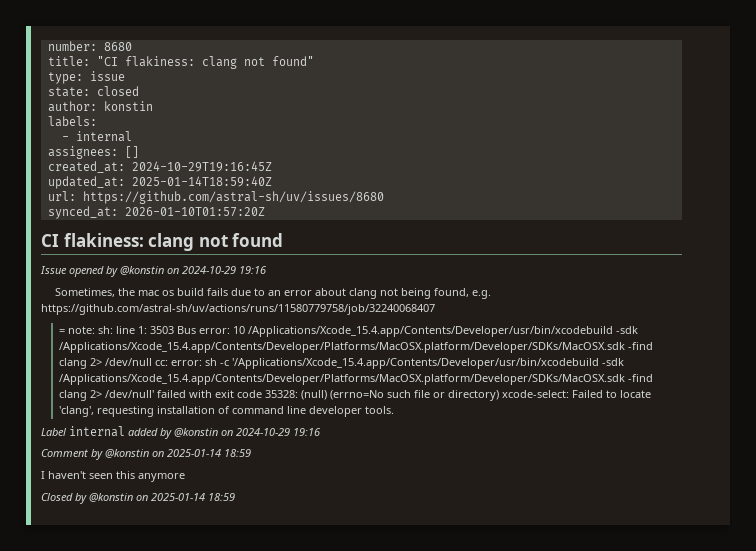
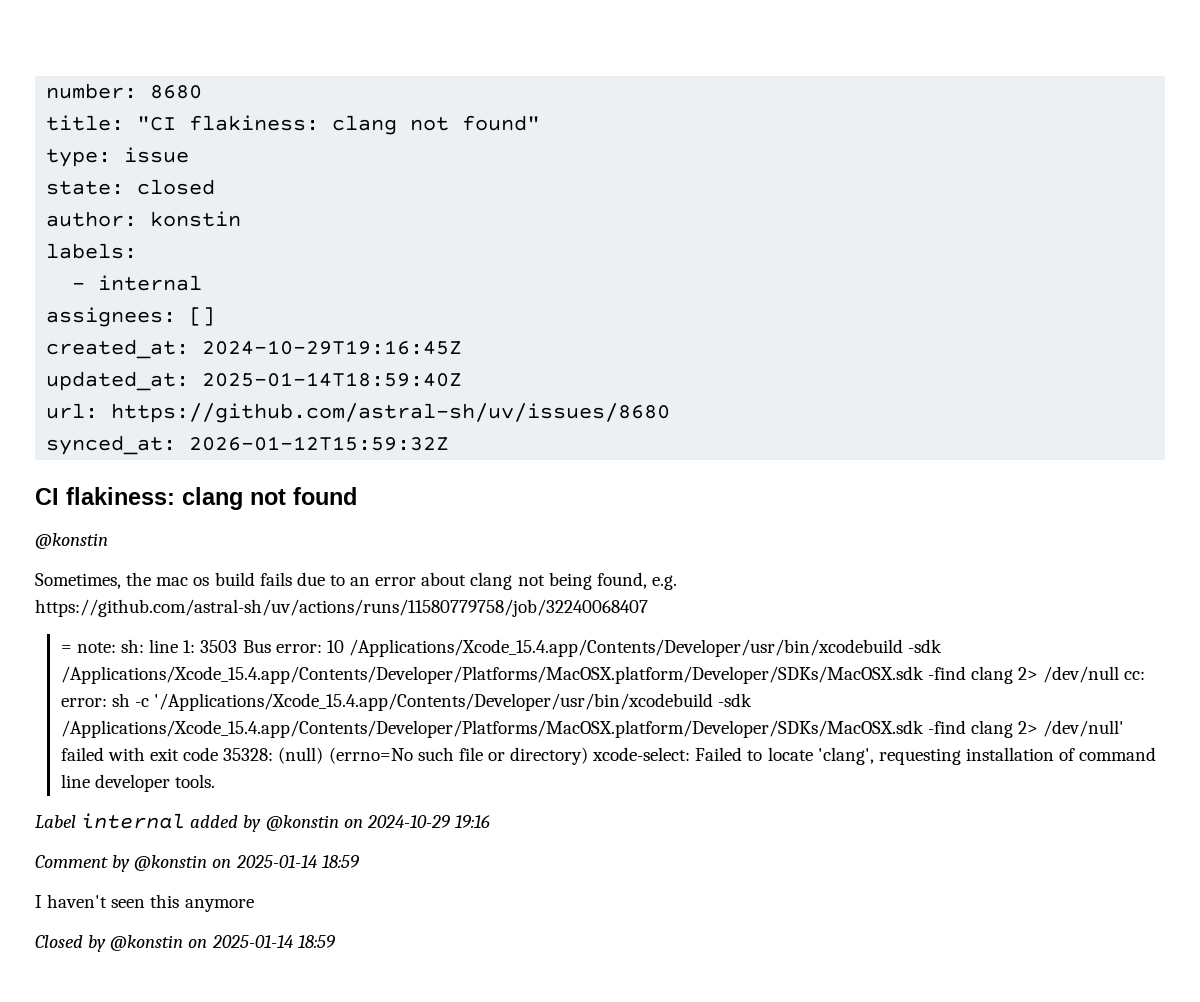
[124,207,265,217] 2026-01-10T01:57:20Z -> [189,436,450,451] 2026-01-12T15:59:32Z
[40,266,266,277] Issue opened by @konstin on 2024-10-29 19:16 -> [35,533,108,549] @konstin

